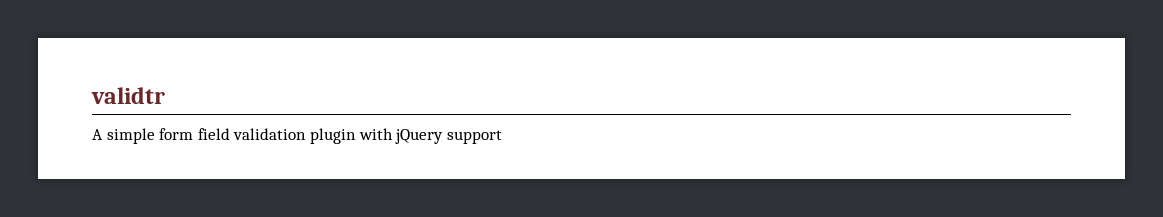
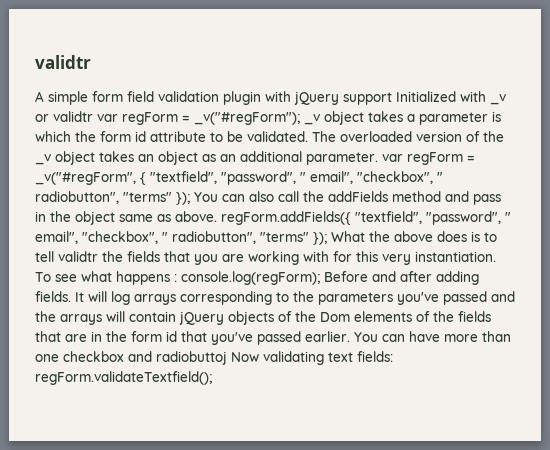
(502, 137) none -> [396,91,506,105] [35,111,501,125] [35,131,504,142] [35,151,475,165] [35,171,443,185] [35,191,501,205] [35,211,511,225] [35,231,497,245] [35,251,496,265] [35,271,479,285] [35,291,515,305] [35,311,491,325] [35,331,511,345] [35,351,393,365] [35,371,212,385] Initialized with _v or validtr var regForm = _v("#regForm"); _v object takes a parameter is which the form id attribute to be validated. The overloaded version of the _v object takes an object as an additional parameter. var regForm = _v("#regForm", { "textfield", "password", " email", "checkbox", " radiobutton", "terms" }); You can also call the addFields method and pass in the object same as above. regForm.addFields({ "textfield", "password", " email", "checkbox", " radiobutton", "terms" }); What the above does is to tell validtr the fields that you are working with for this very instantiation. To see what happens : console.log(regForm); Before and after adding fields. It will log arrays corresponding to the parameters you've passed and the arrays will contain jQuery objects of the Dom elements of the fields that are in the form id that you've passed earlier. You can have more than one checkbox and radiobuttoj Now validating text fields: regForm.validateTextfield();

